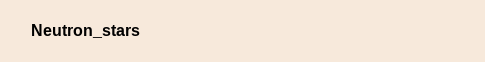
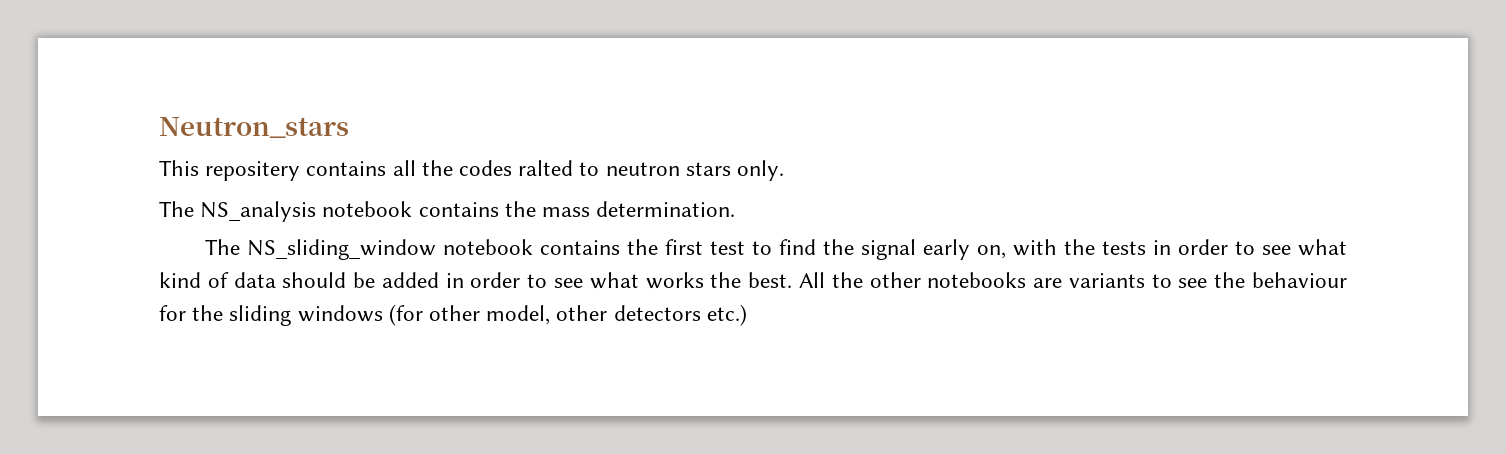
(140, 31) none -> [159,160,785,181] [159,201,736,222] [205,239,1347,260] [159,272,1347,289] [159,304,747,326] // This repositery contains all the codes ralted to neutron stars only. // The NS_analysis notebook contains the mass determination. // The NS_sliding_window notebook contains the first test to find the signal early on, with the tests in order to see what kind of data should be added in order to see what works the best. All the other notebooks are variants to see the behaviour for the sliding windows (for other model, other detectors etc.)

